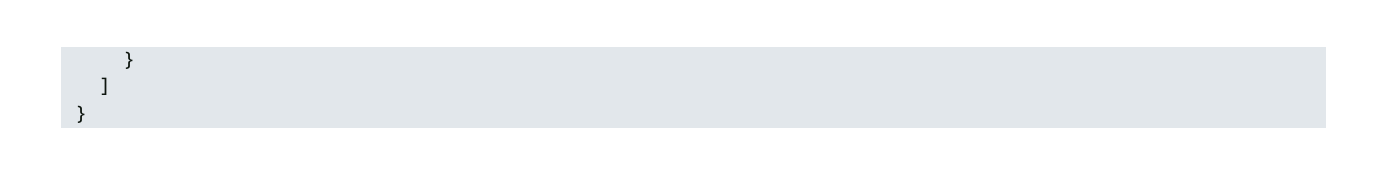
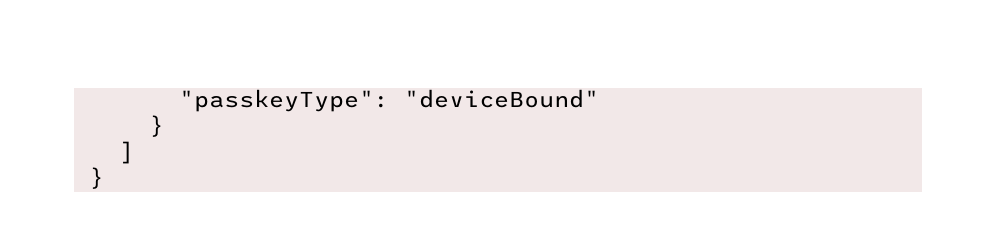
(122, 60) none -> [178,89,599,112] "passkeyType": "deviceBound" //

